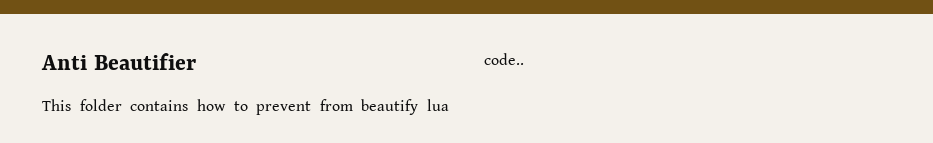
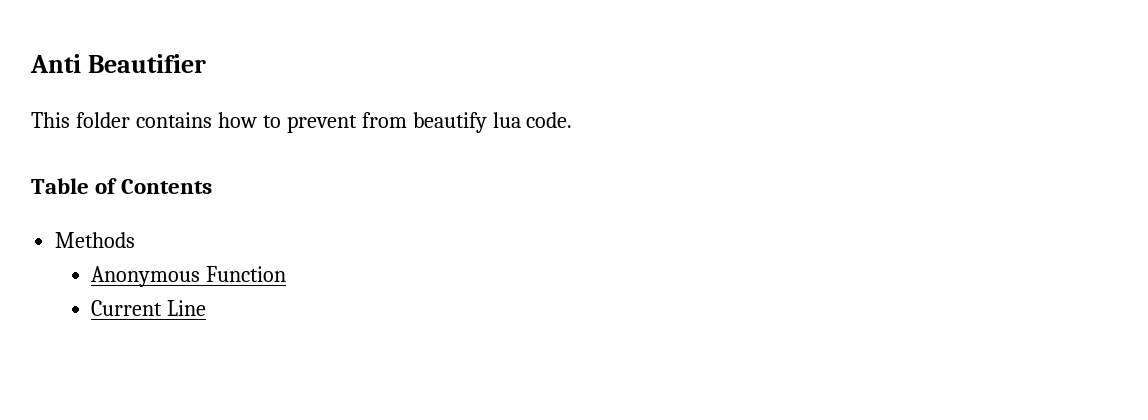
[484,53,524,65] code.. -> [526,112,573,128] [31,178,213,194] [55,232,136,248] [91,266,287,287] [91,300,207,316] code. // Table of Contents // Methods // Anonymous Function // Current Line

